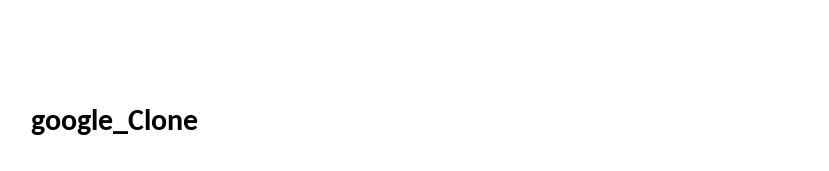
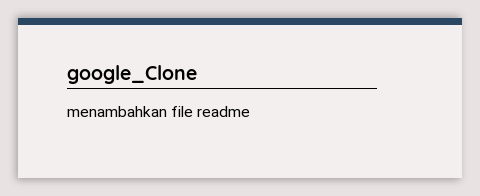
(198, 122) none -> [67,106,251,117] // menambahkan file readme

